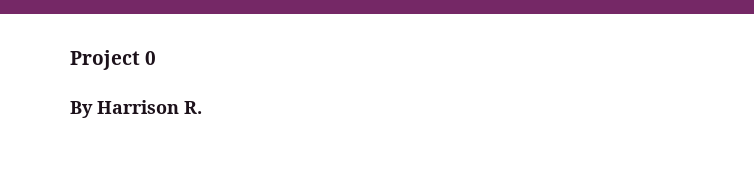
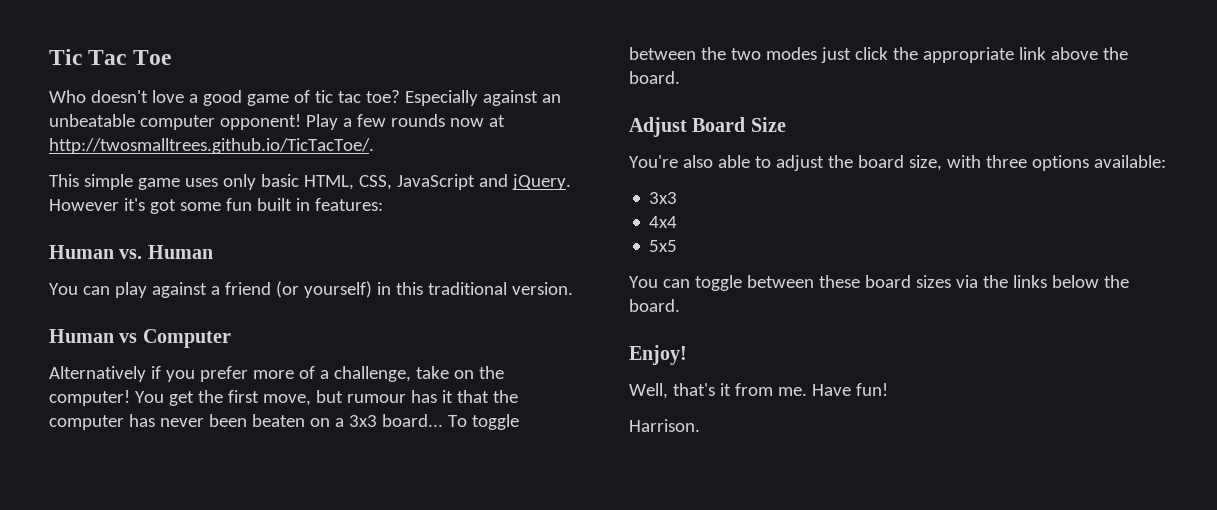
[70,50,157,70] [70,100,202,118] Project 0 // By Harrison R. -> [49,49,171,65] [49,90,561,106] [49,114,505,130] [49,138,374,154] [49,174,571,190] [49,198,383,214] [49,245,213,259] [49,281,573,298] [49,329,231,348] [49,366,504,382] [49,390,518,406] [49,414,519,430] [629,47,1128,63] [629,71,680,84] [629,117,786,137] [629,155,1166,171] [649,192,678,204] [649,216,678,228] [649,240,678,252] [629,275,1129,291] [629,299,680,312] [629,345,687,365] [629,383,888,399] [629,419,700,432] Tic Tac Toe // Who doesn't love a good game of tic tac toe? Especially against an unbeatable computer opponent! Play a few rounds now at http://twosmalltrees.github.io/TicTacToe/. // This simple game uses only basic HTML, CSS, JavaScript and jQuery. However it's got some fun built in features: // Human vs. Human // You can play against a friend (or yourself) in this traditional version. // Human vs Computer // Alternatively if you prefer more of a challenge, take on the computer! You get the first move, but rumour has it that the computer has never been beaten on a 3x3 board... To toggle between the two modes just click the appropriate link above the board. // Adjust Board Size // You're also able to adjust the board size, with three options available: // 3x3 // 4x4 // 5x5 // You can toggle between these board sizes via the links below the board. // Enjoy! // Well, that's it from me. Have fun! // Harrison.

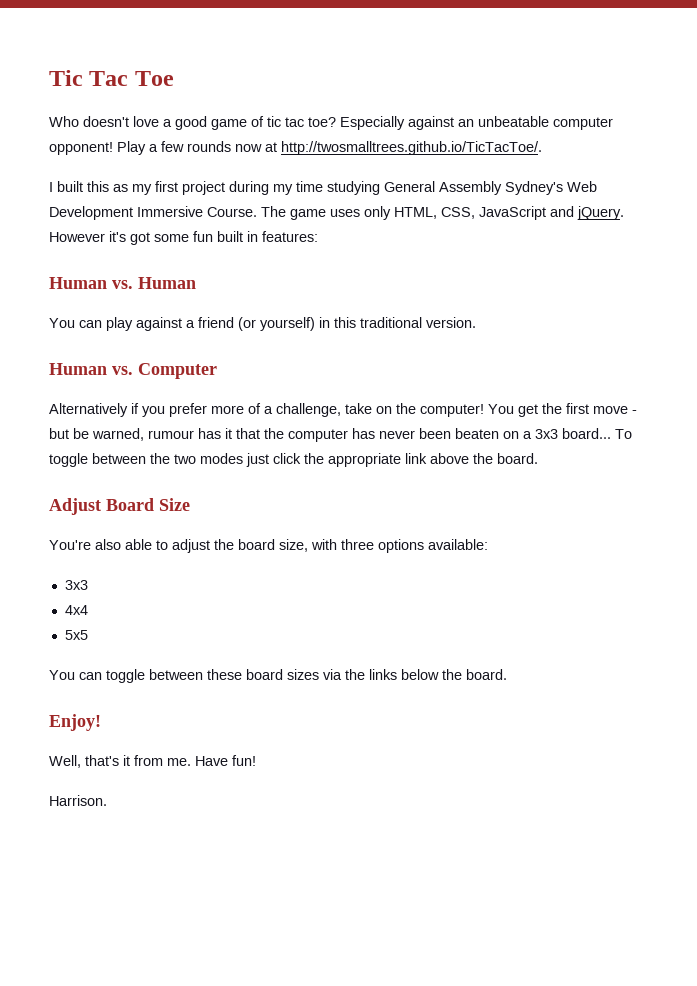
[49,174,133,190] This simple -> [49,181,597,195] [49,206,286,220] I built this as my first project during my time studying General Assembly Sydney's Web Development Immersive Course. The
[260,174,299,187] basic -> (391, 213) none
[119,333,138,343] vs -> [112,366,133,375] vs.
[262,390,343,406] move, but -> [593,406,637,414] [49,428,144,441] move - but be warned,

